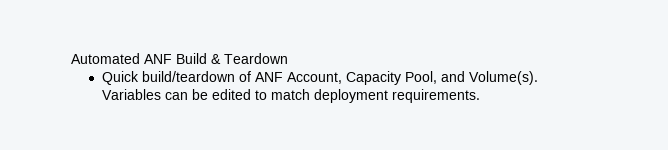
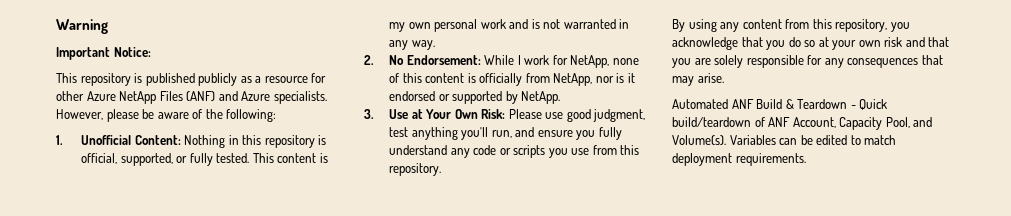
(71, 58) none -> [56,19,108,34] [56,47,151,60] [56,73,327,86] [56,91,327,104] [56,109,277,122] [56,135,327,148] [81,153,328,166] [389,19,630,32] [389,40,435,50] [364,55,639,68] [389,73,635,86] [389,91,561,104] [364,109,646,122] [389,127,622,140] [389,145,640,158] [389,163,442,176] [672,19,910,32] [672,37,950,50] [672,55,943,68] [672,73,724,86] Warning // Important Notice: // This repository is published publicly as a resource for other Azure NetApp Files (ANF) and Azure specialists. However, please be aware of the following: // 1. Unofficial Content: Nothing in this repository is official, supported, or fully tested. This content is my own personal work and is not warranted in any way. // 2. No Endorsement: While I work for NetApp, none of this content is officially from NetApp, nor is it endorsed or supported by NetApp. // 3. Use at Your Own Risk: Please use good judgment, test anything you'll run, and ensure you fully understand any code or scripts you use from this repository. // By using any content from this repository, you acknowledge that you do so at your own risk and that you are solely responsible for any consequences that may arise. //
(288, 58) // -> [850,105,856,109] -

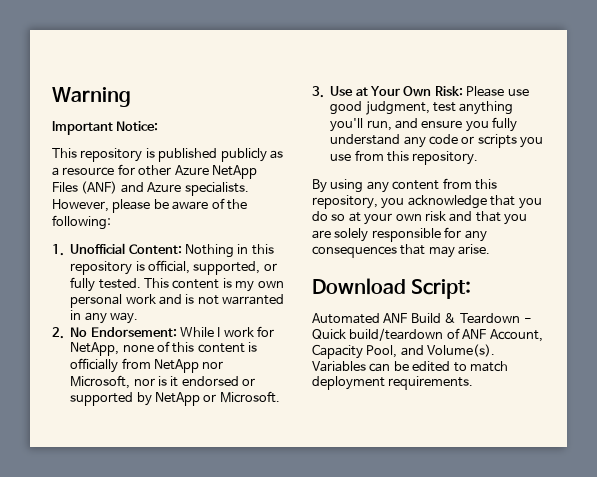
[553,73,593,86] NetApp, -> [154,359,224,373] [70,375,131,389] NetApp nor Microsoft,
[521,91,561,104] NetApp. -> [155,391,280,406] NetApp or Microsoft.
(724, 78) none -> [312,278,472,299] // Download Script:

